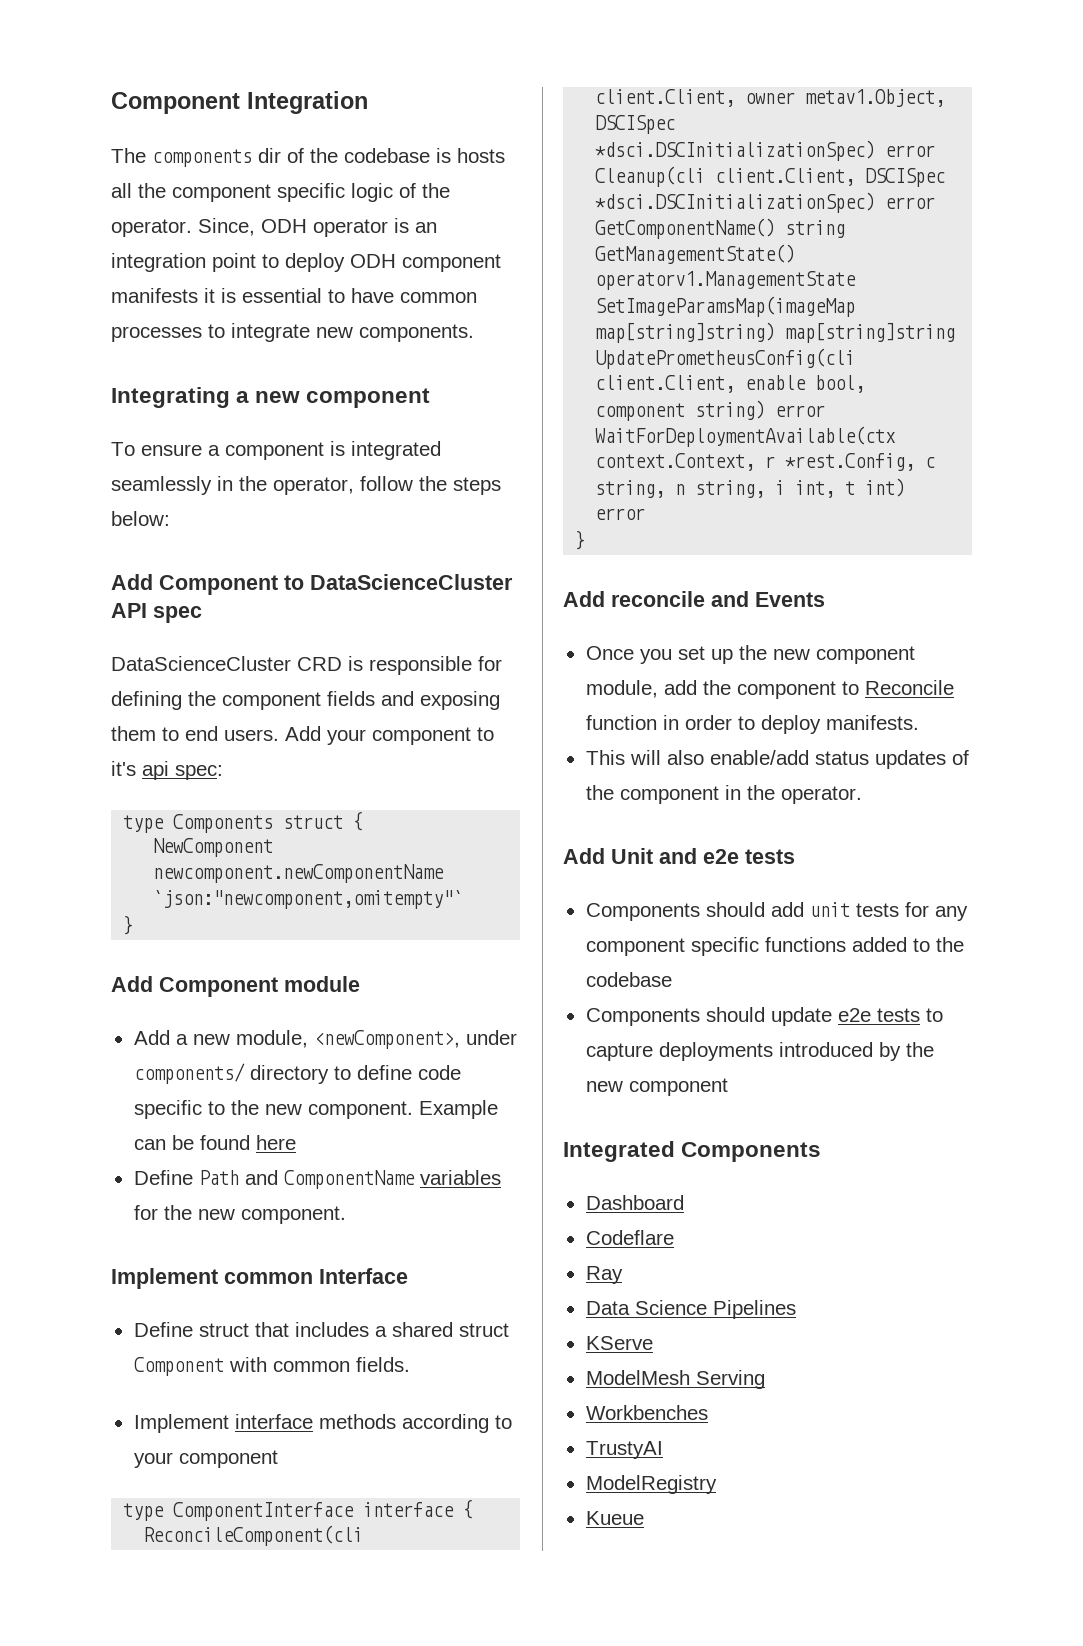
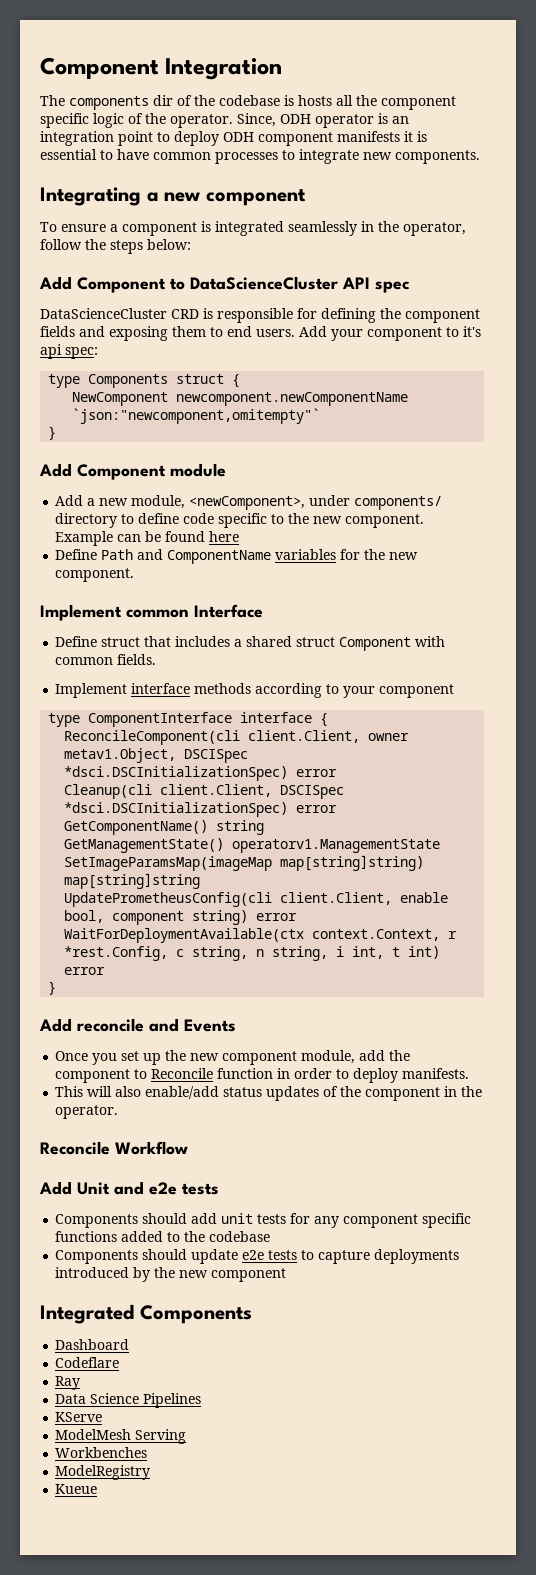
(862, 795) none -> [40,1141,188,1155] // Reconcile Workflow
[585,1441,663,1459] // TrustyAI -> (148, 1452) none

